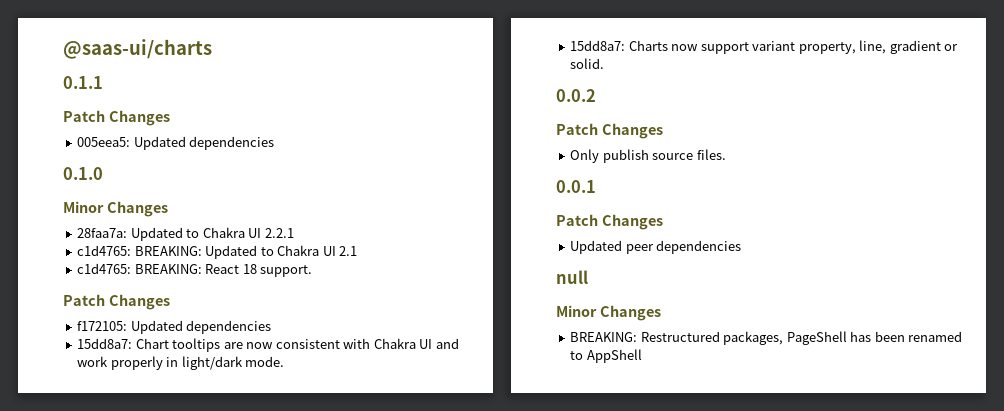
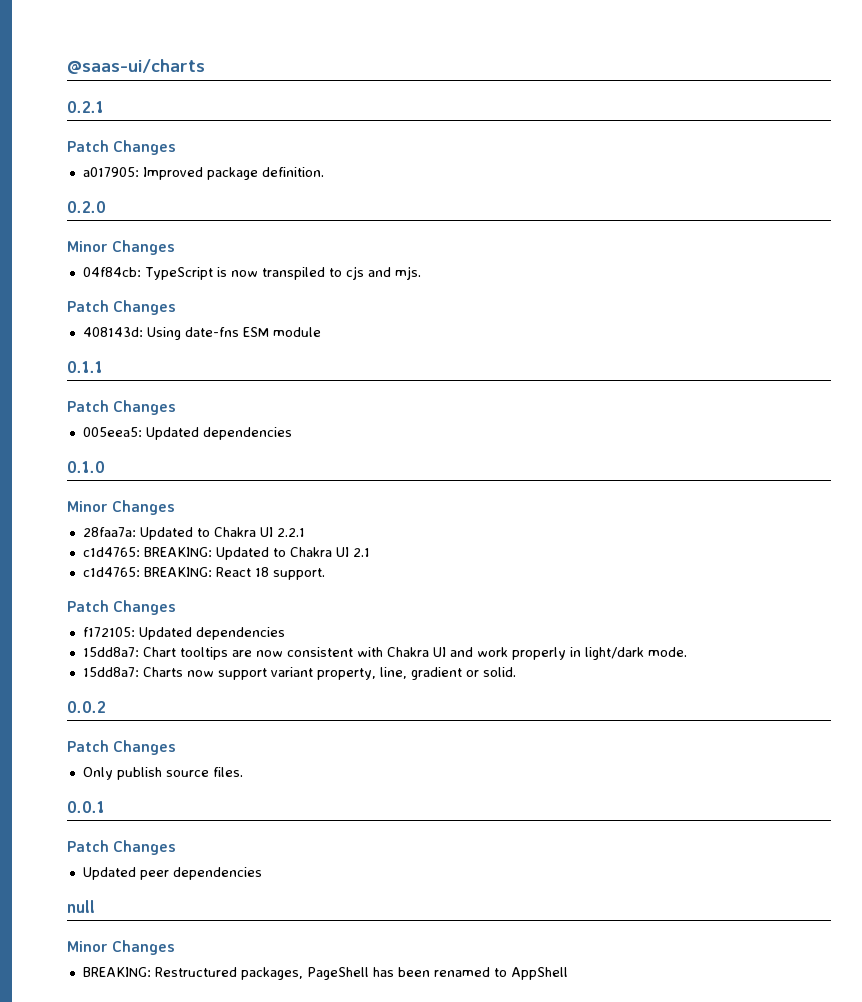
(212, 49) none -> [67,101,104,113] [67,140,177,155] [82,167,324,180] [67,201,106,213] [67,240,176,255] [82,266,421,280] [67,300,177,315] [82,327,321,340] // 0.2.1 // Patch Changes // a017905: Improved package definition. // 0.2.0 // Minor Changes // 04f84cb: TypeScript is now transpiled to cjs and mjs. // Patch Changes // 408143d: Using date-fns ESM module

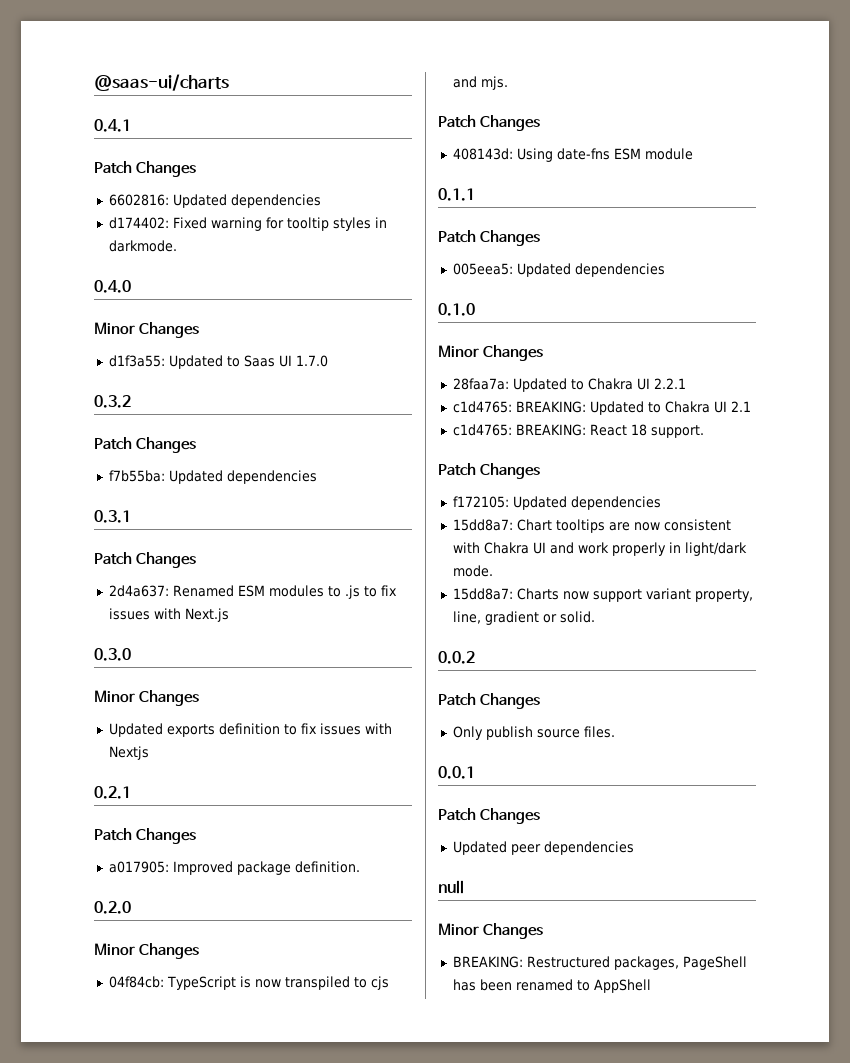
(205, 66) none -> [94,119,131,132] [94,161,197,177] [108,194,321,208] [108,217,387,231] [108,240,177,252] [94,280,131,293] [94,322,200,338] [108,355,328,369] [94,395,131,408] [94,437,197,453] [108,470,317,484] [94,510,131,523] [94,552,197,568] [108,585,397,599] [108,608,229,622] [94,648,131,661] [94,690,200,706] [108,723,392,737] [108,746,149,760] // 0.4.1 // Patch Changes // 6602816: Updated dependencies // d174402: Fixed warning for tooltip styles in darkmode. // 0.4.0 // Minor Changes // d1f3a55: Updated to Saas UI 1.7.0 // 0.3.2 // Patch Changes // f7b55ba: Updated dependencies // 0.3.1 // Patch Changes // 2d4a637: Renamed ESM modules to .js to fix issues with Next.js // 0.3.0 // Minor Changes // Updated exports definition to fix issues with Nextjs

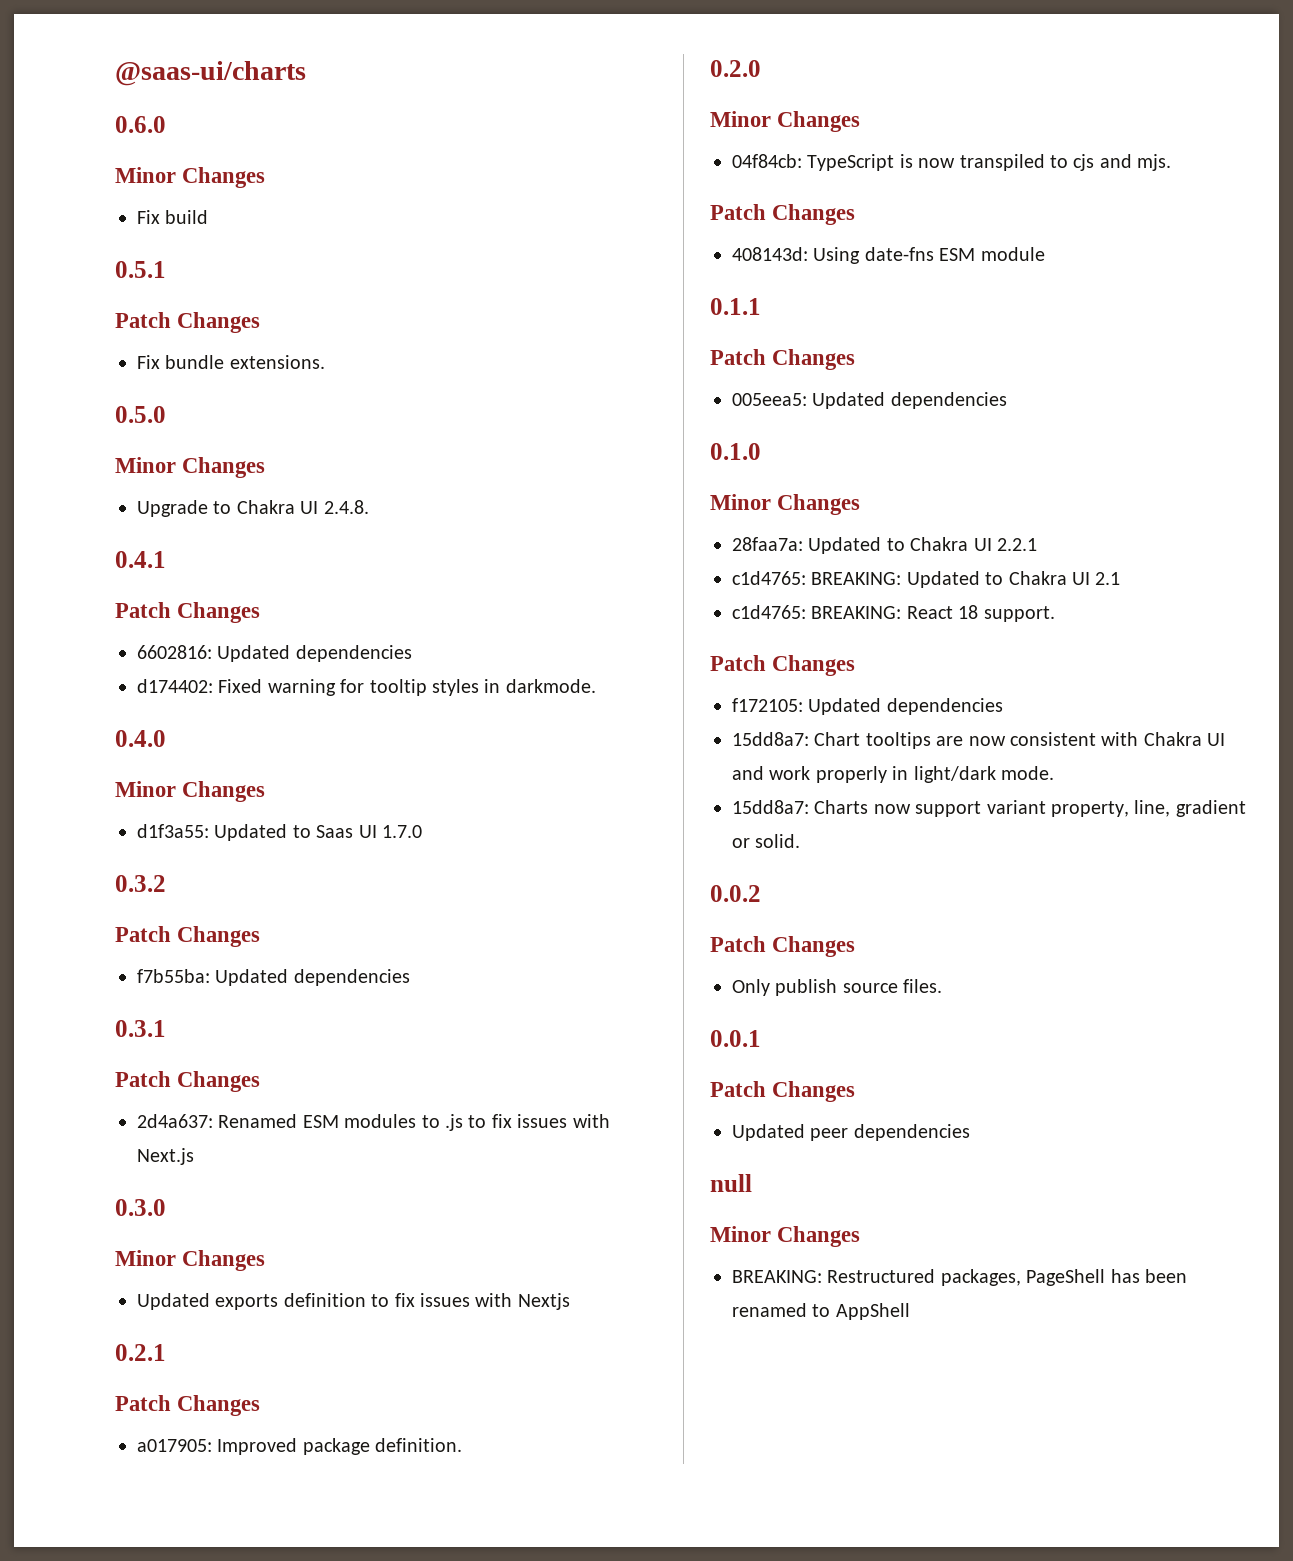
(229, 82) none -> [115,116,166,133] [115,167,266,188] [137,210,209,224] [115,261,166,278] [115,312,261,333] [137,355,325,369] [115,406,166,423] [115,457,266,478] [137,500,369,517] // 0.6.0 // Minor Changes // Fix build // 0.5.1 // Patch Changes // Fix bundle extensions. // 0.5.0 // Minor Changes // Upgrade to Chakra UI 2.4.8.

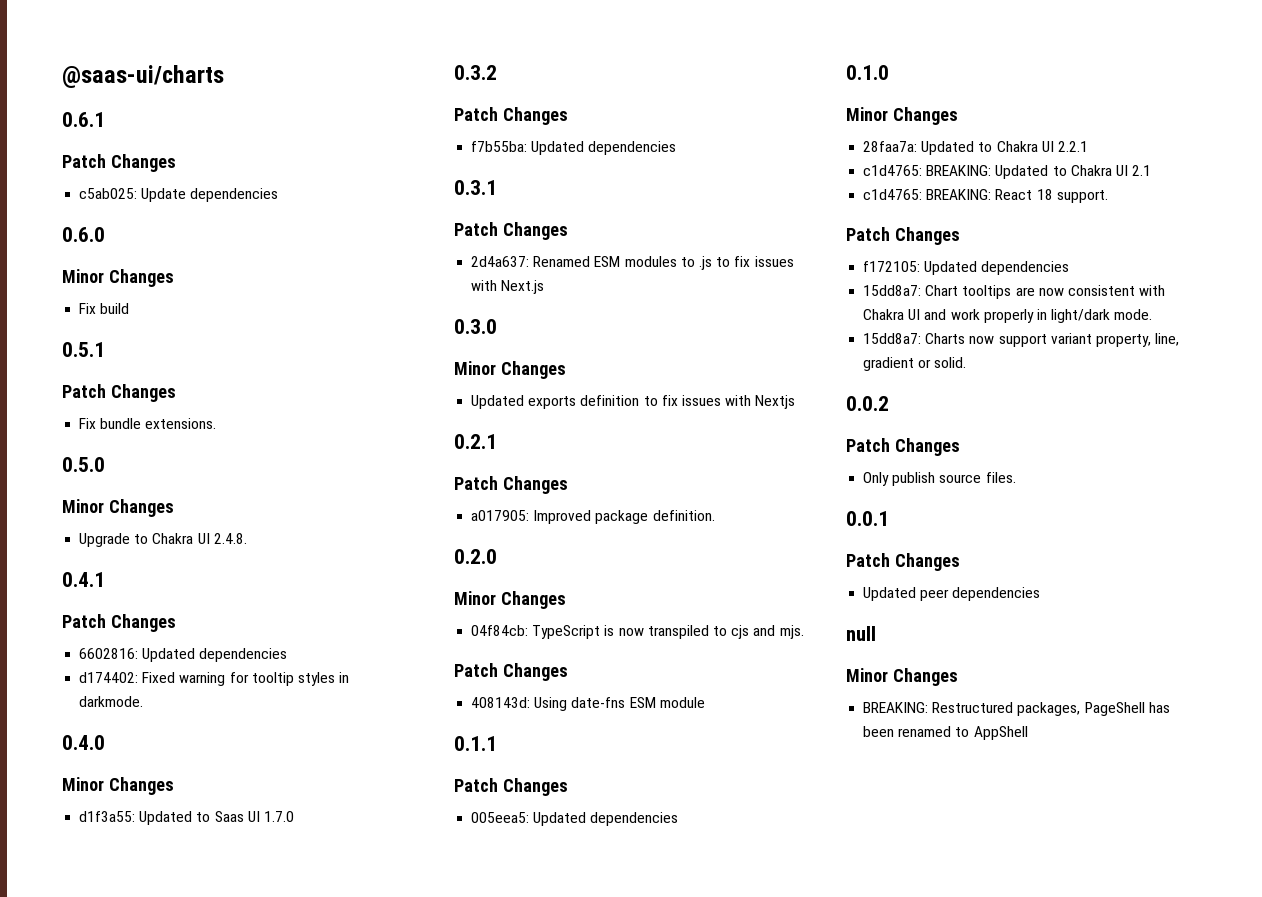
(306, 73) none -> [62,112,105,127] [62,154,176,172] [79,188,279,202] // 0.6.1 // Patch Changes // c5ab025: Update dependencies

